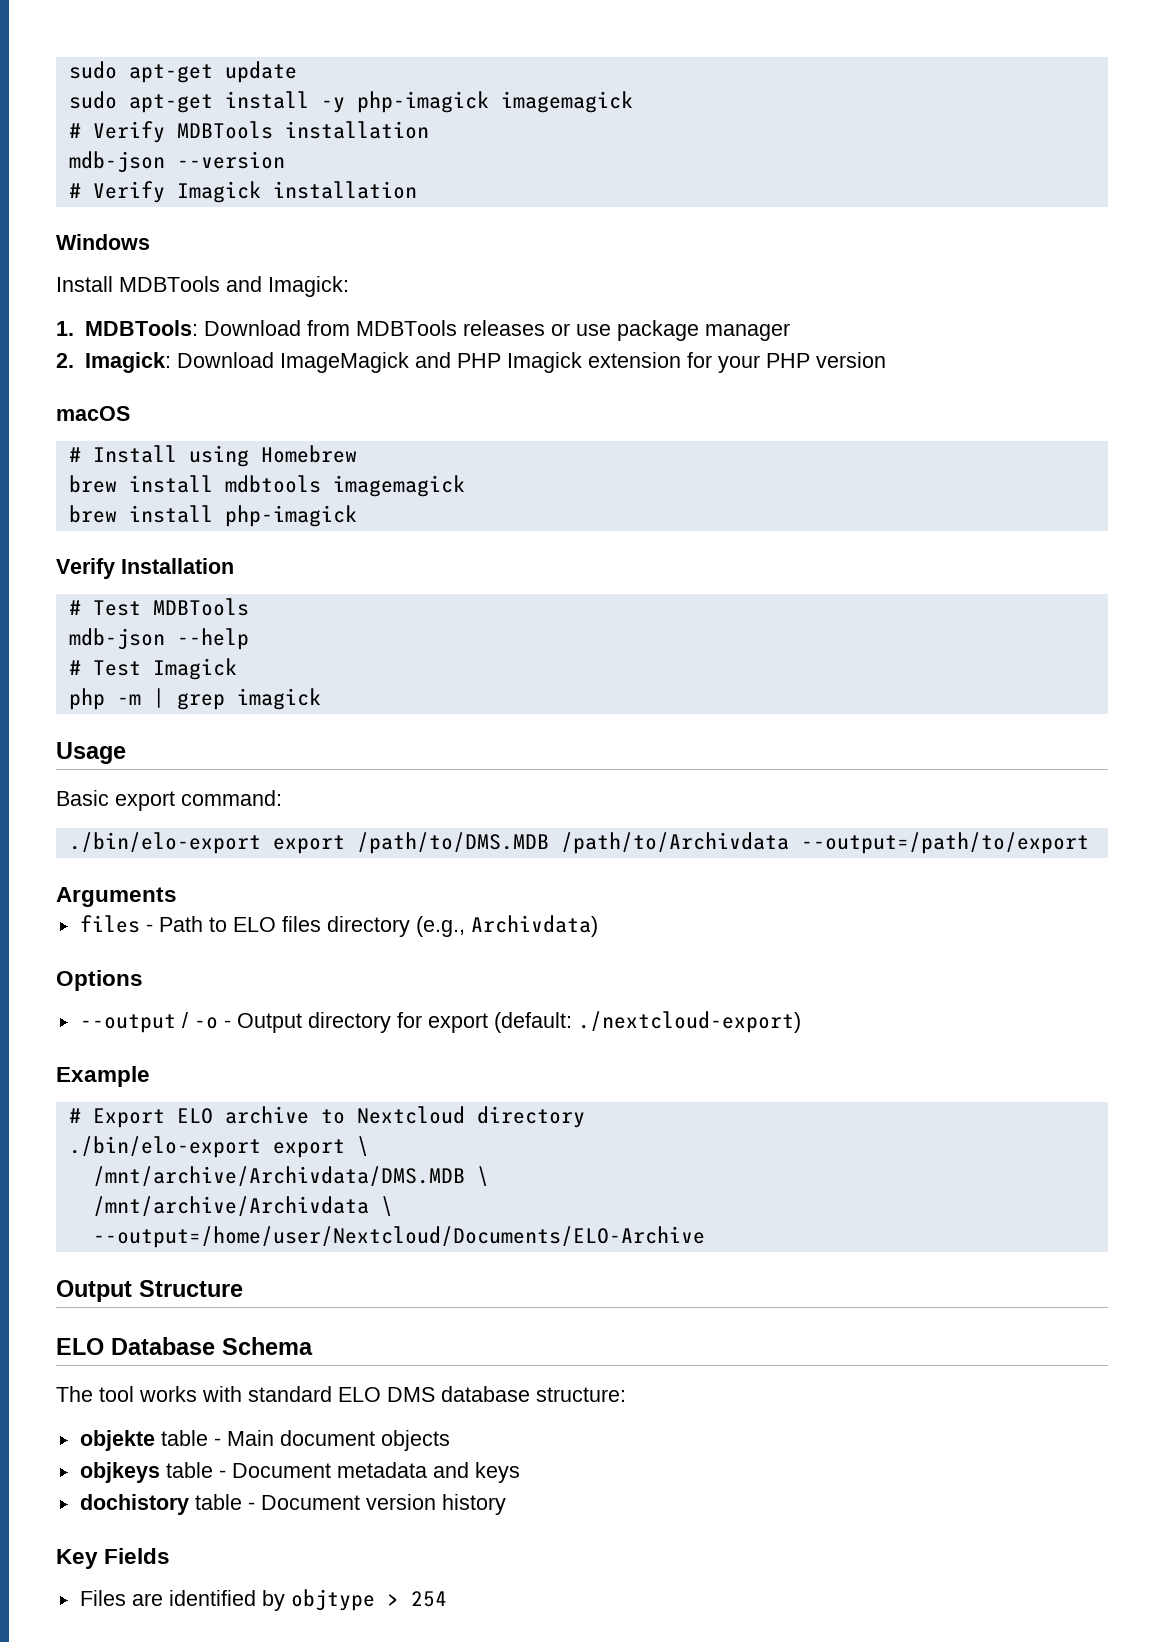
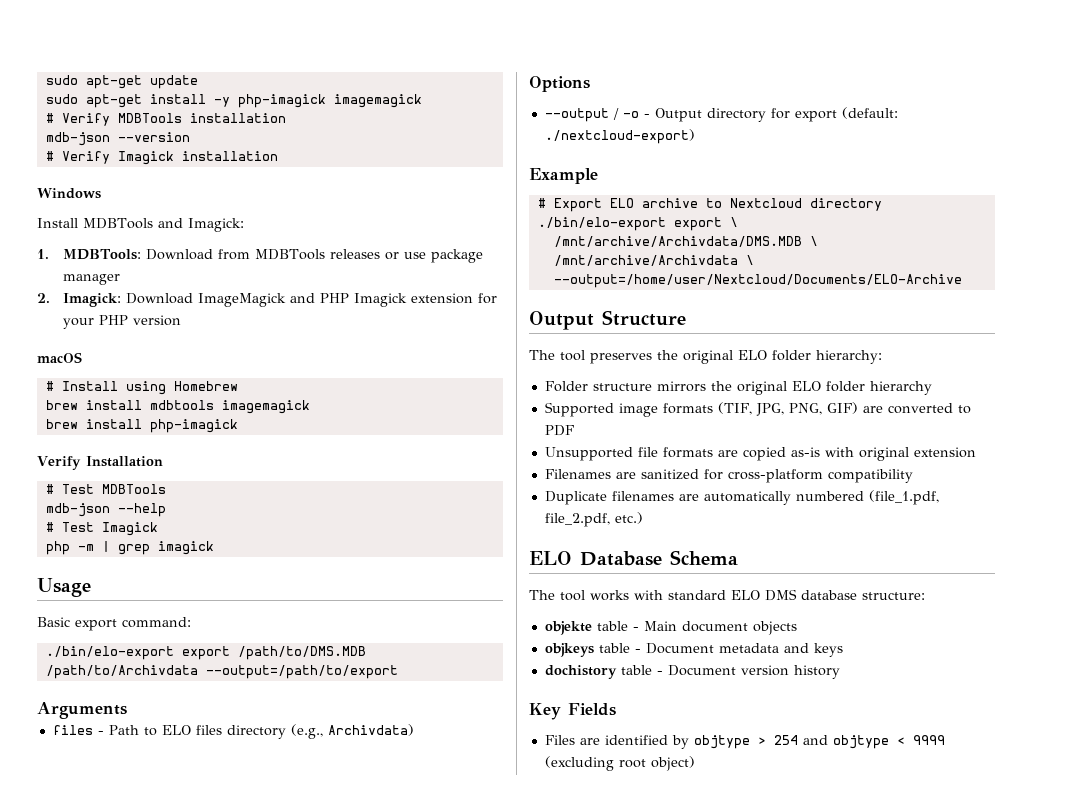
(243, 1288) none -> [529,350,882,364] [544,381,932,395] [544,402,971,417] [544,425,574,436] [544,447,976,461] [544,469,913,483] [544,490,939,505] [544,512,643,527] // The tool preserves the original ELO folder hierarchy: // Folder structure mirrors the original ELO folder hierarchy // Supported image formats (TIF, JPG, PNG, GIF) are converted to PDF // Unsupported file formats are copied as-is with original extension // Filenames are sanitized for cross-platform compatibility // Duplicate filenames are automatically numbered (file_1.pdf, file_2.pdf, etc.)
(447, 1599) none -> [802,735,945,749] [544,756,695,771] and objtype < 9999 (excluding root object)

